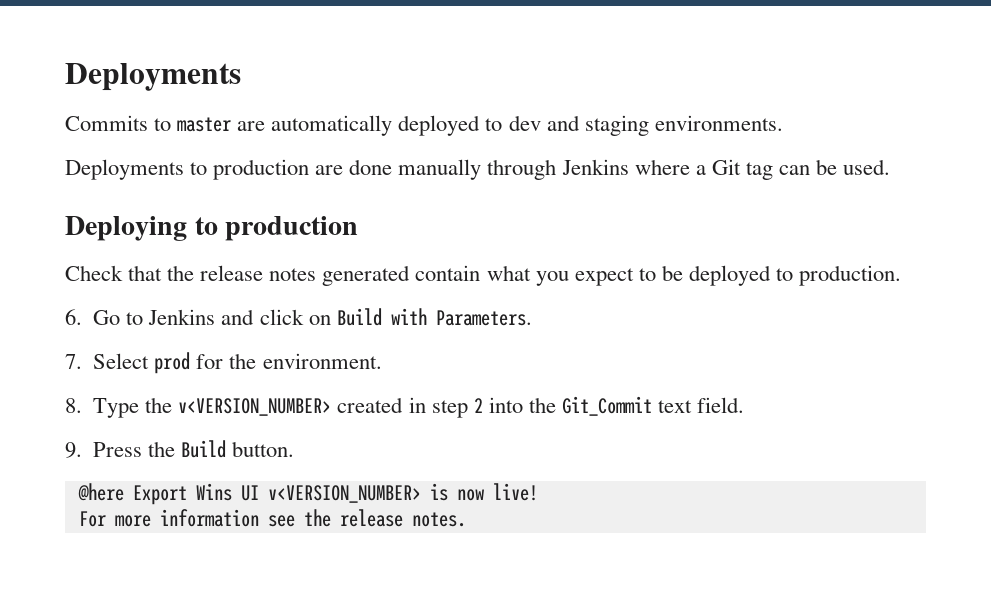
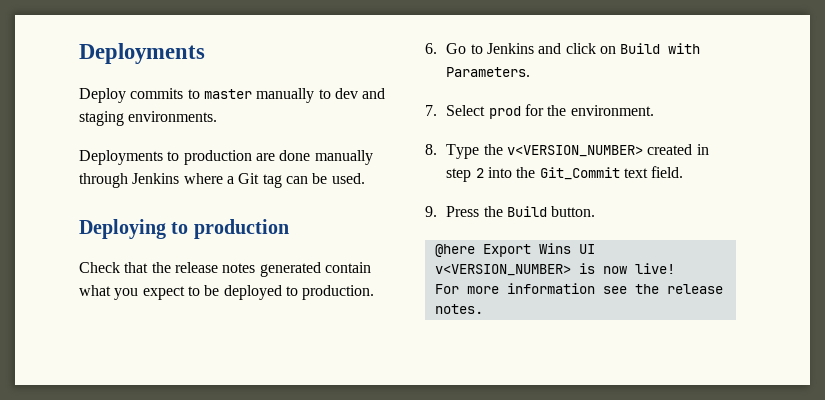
[65,115,481,136] Commits to master are automatically deployed -> [79,88,315,103] Deploy commits to master manually

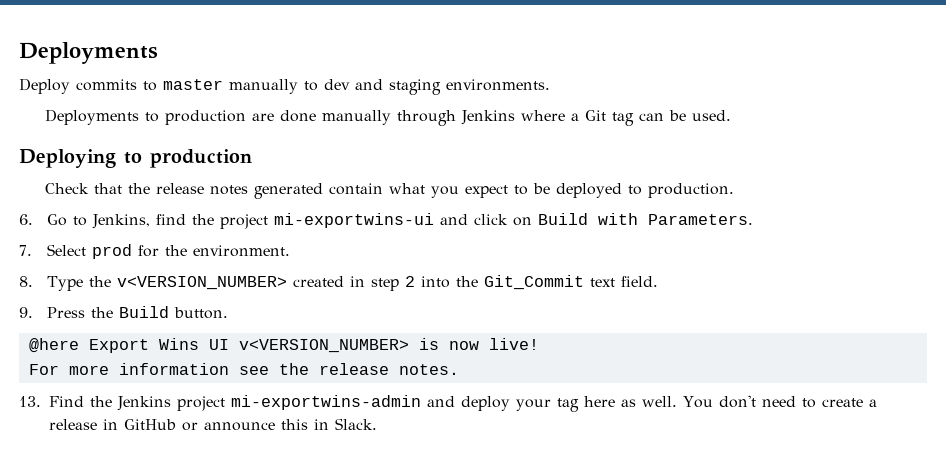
[487,43,535,54] Jenkins -> [92,213,435,229] Jenkins, find the project mi-exportwins-ui
(483, 309) none -> [19,395,877,412] [49,418,377,431] // 13. Find the Jenkins project mi-exportwins-admin and deploy your tag here as well. You don't need to create a release in GitHub or announce this in Slack.

